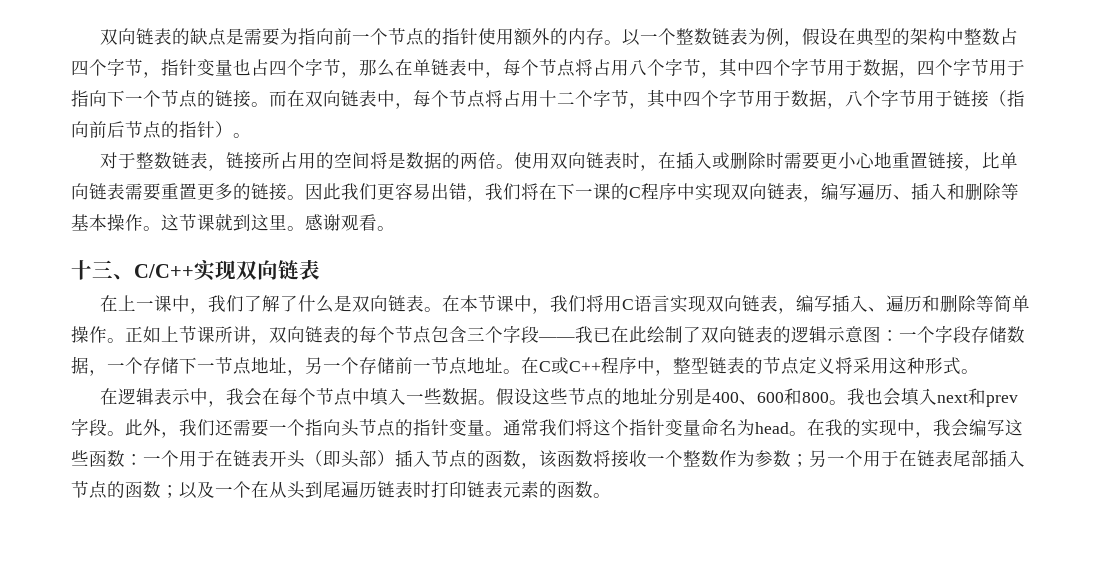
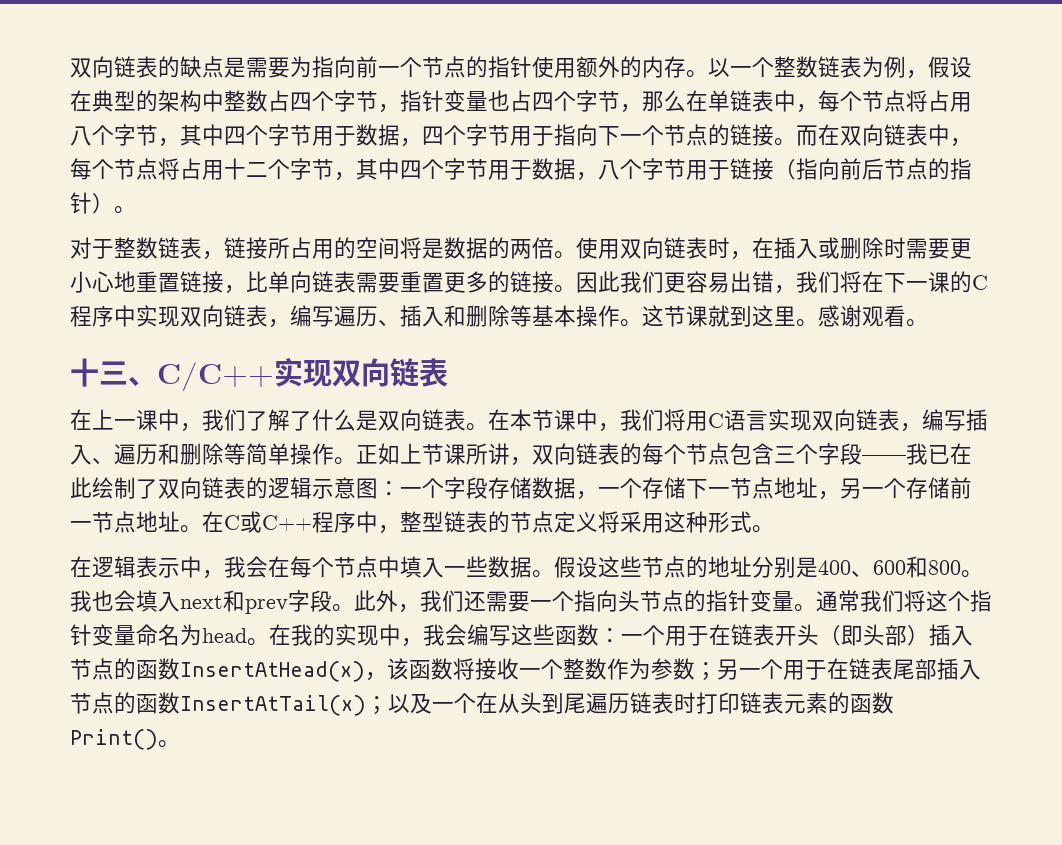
(521, 458) none -> [180,661,365,682] InsertAtHead(x)
(161, 489) none -> [180,695,366,716] InsertAtTail(x)
(593, 489) none -> [70,729,158,750] Print()

